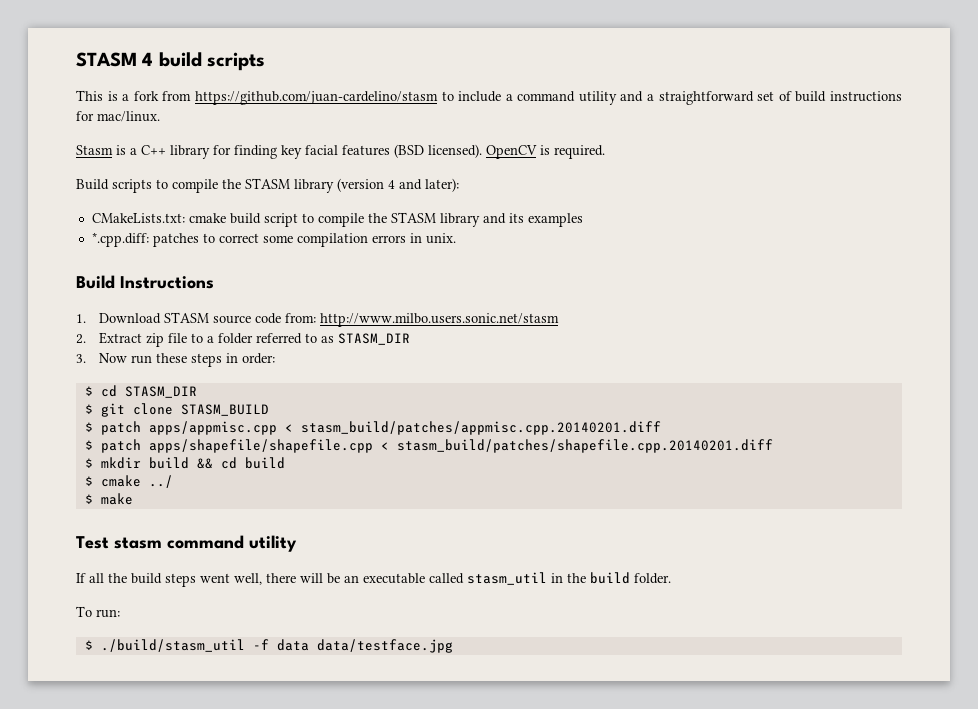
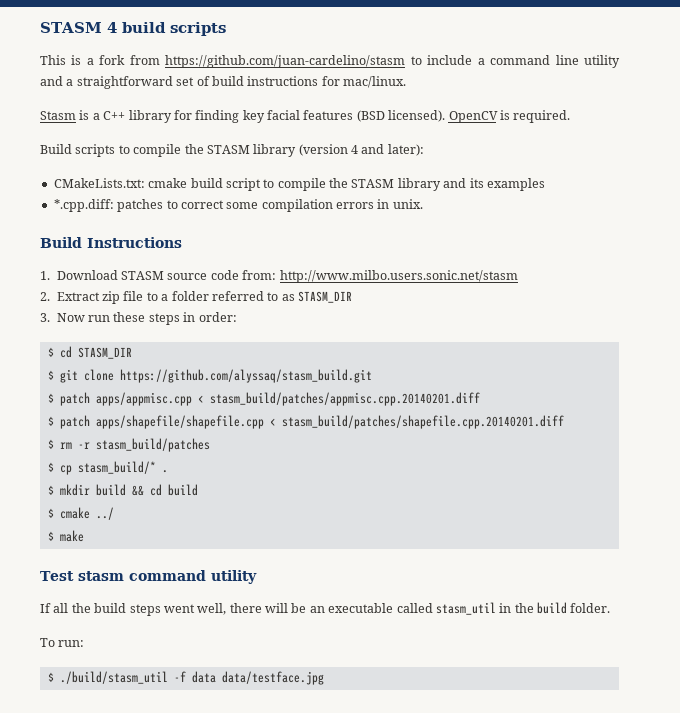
(576, 96) none -> [555,55,579,65] line
[180,404,269,416] STASM_BUILD -> [119,369,372,383] https://github.com/alyssaq/stasm_build.git
(773, 446) none -> [47,438,210,452] [47,461,168,475] // $ rm -r stasm_build/patches // $ cp stasm_build/* .

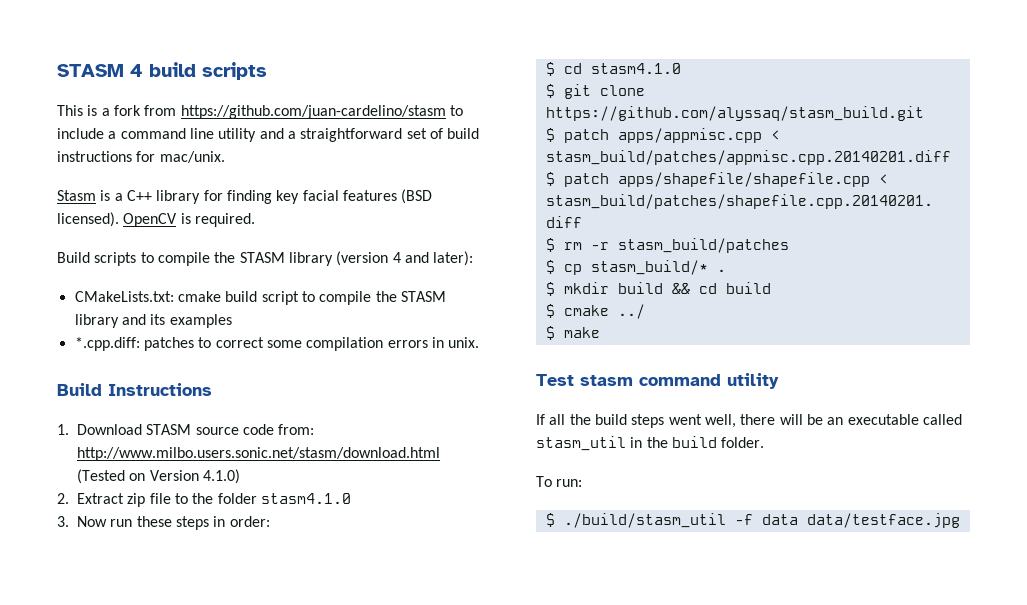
[343,76,406,88] mac/linux. -> [159,151,225,163] mac/unix.
[279,270,518,283] http://www.milbo.users.sonic.net/stasm -> [77,447,440,461] [77,469,240,484] http://www.milbo.users.sonic.net/stasm/download.html (Tested on Version 4.1.0)
[161,291,353,303] a folder referred to as STASM_DIR -> [192,493,351,504] the folder stasm4.1.0
[77,347,132,359] STASM_DIR -> [590,63,681,74] stasm4.1.0

